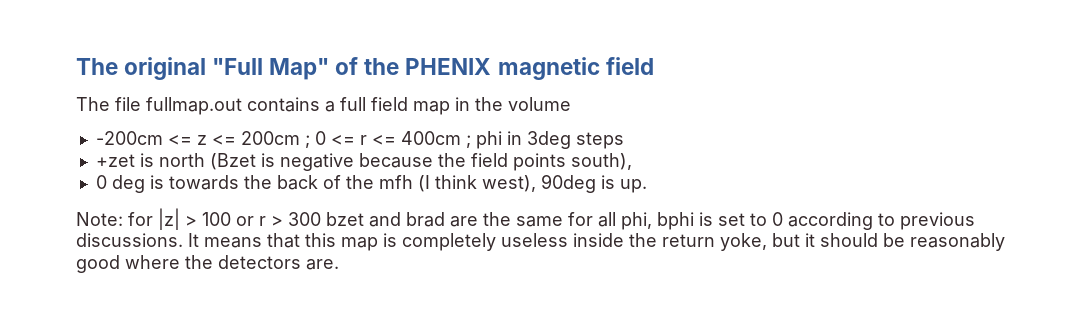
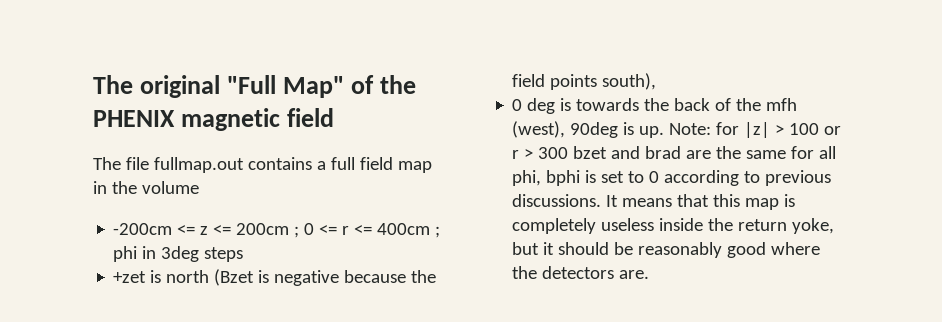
[417,175,536,192] (I think west), -> [512,121,566,138] (west),
(647, 186) // -> (665, 132) none

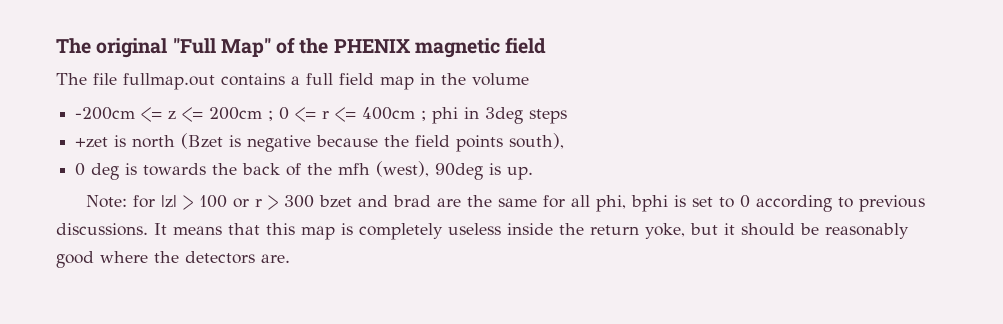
(665, 132) none -> (534, 173) //

